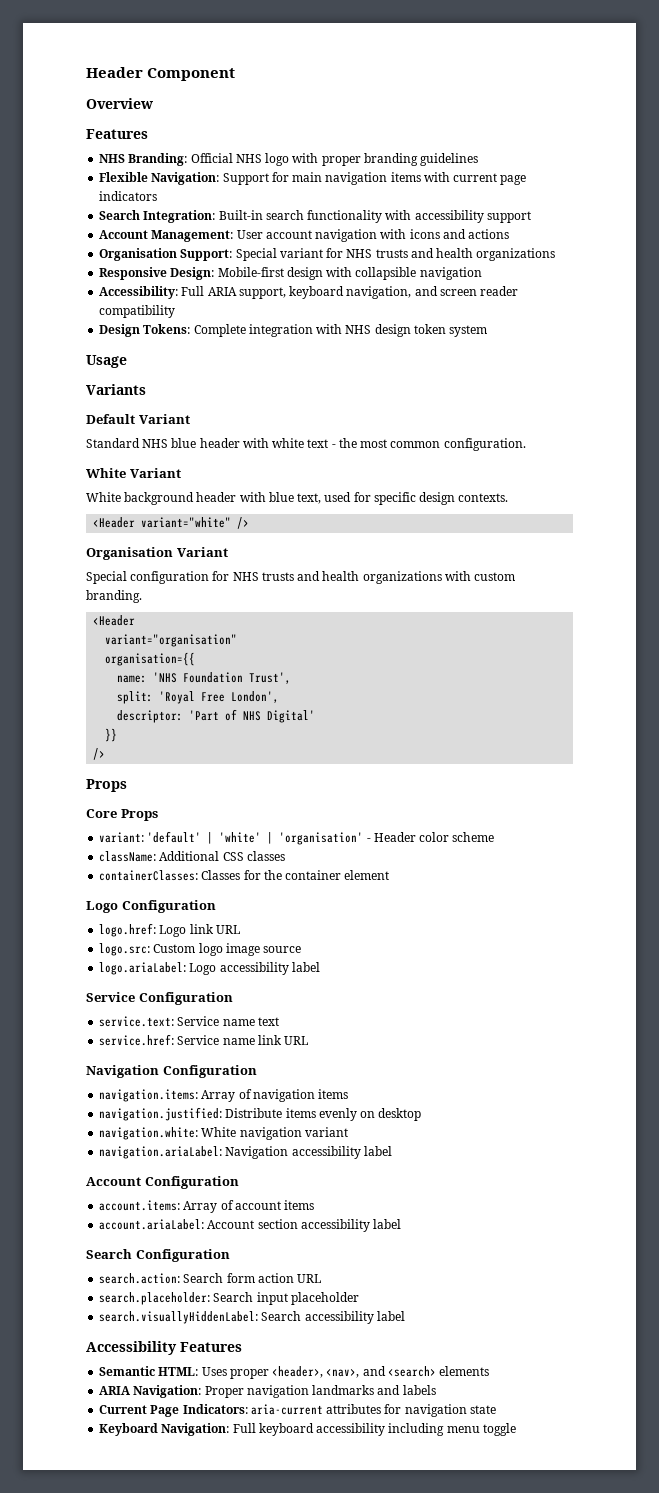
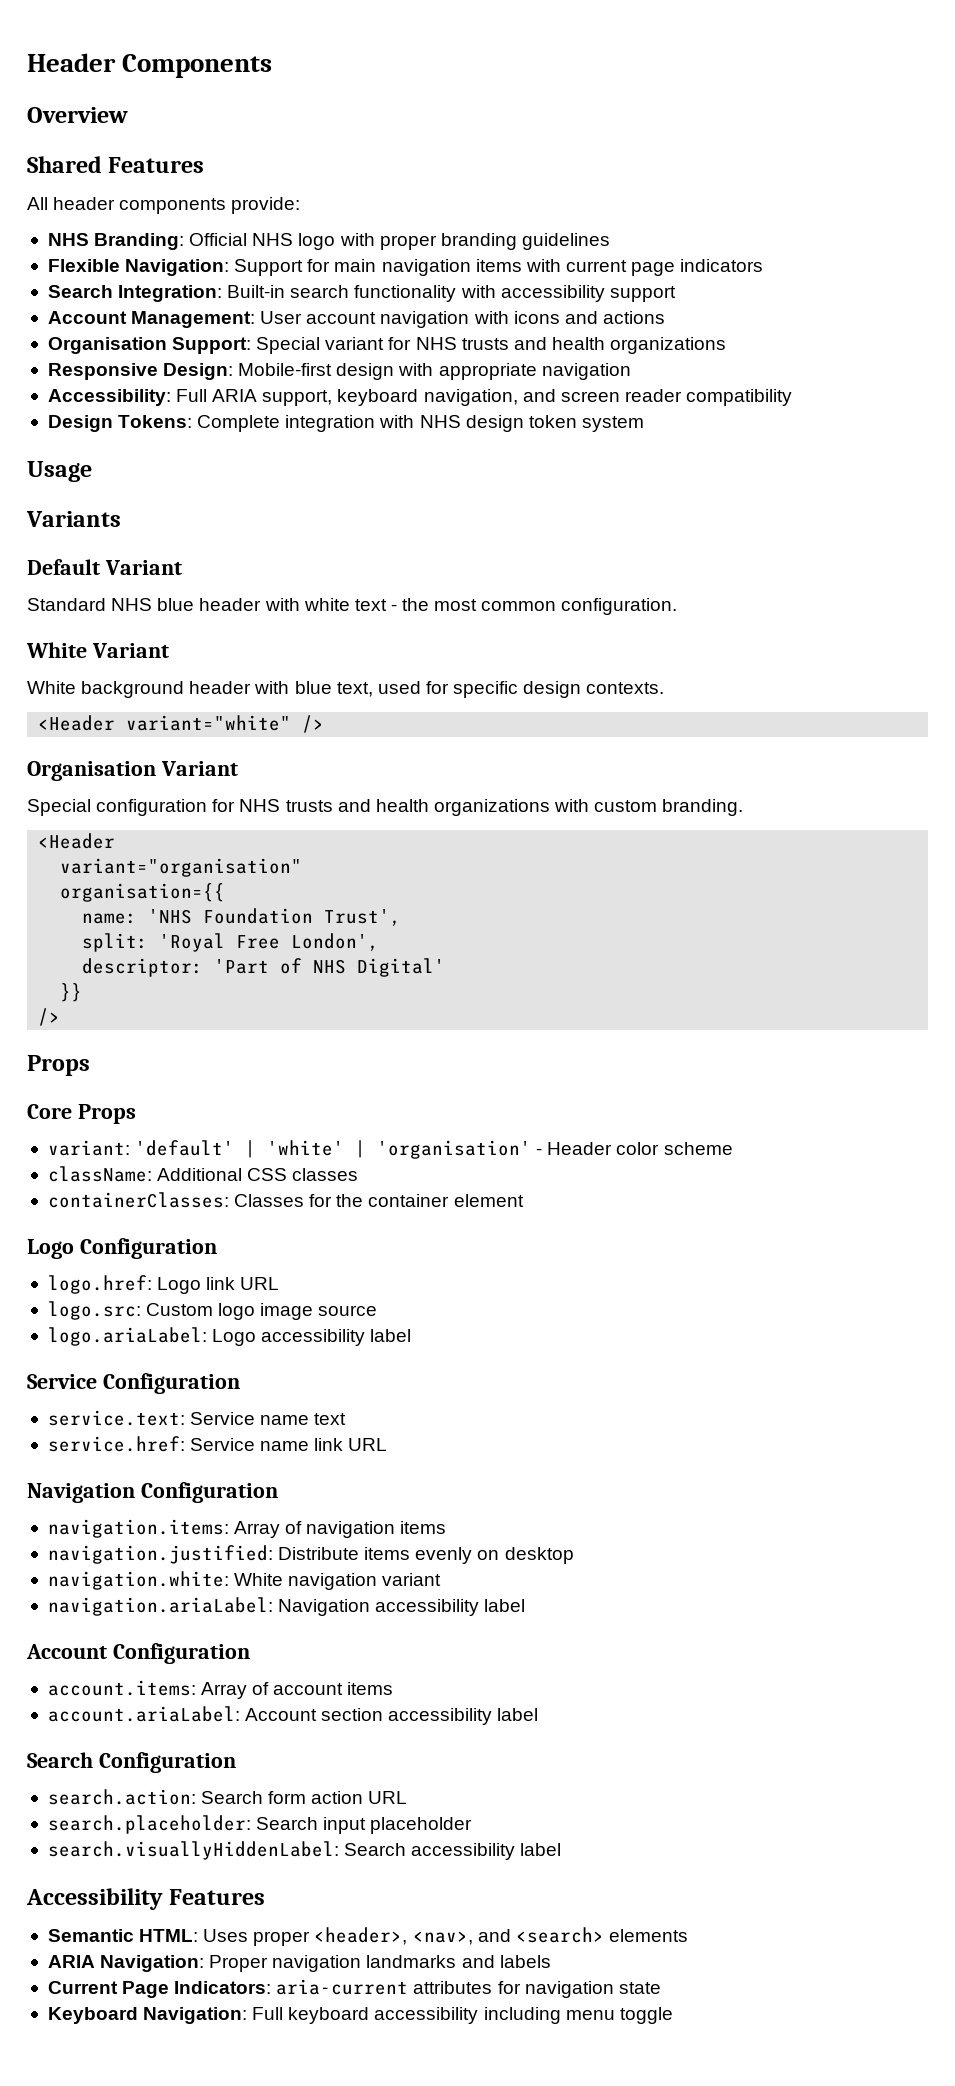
[86,67,236,81] Header Component -> [27,53,273,78] Header Components
[86,129,148,139] Features -> [27,156,205,173] [27,197,301,214] Shared Features // All header components provide:
[355,267,417,280] collapsible -> [438,363,537,380] appropriate

